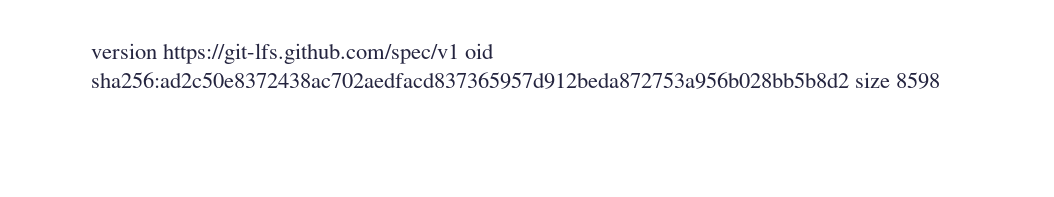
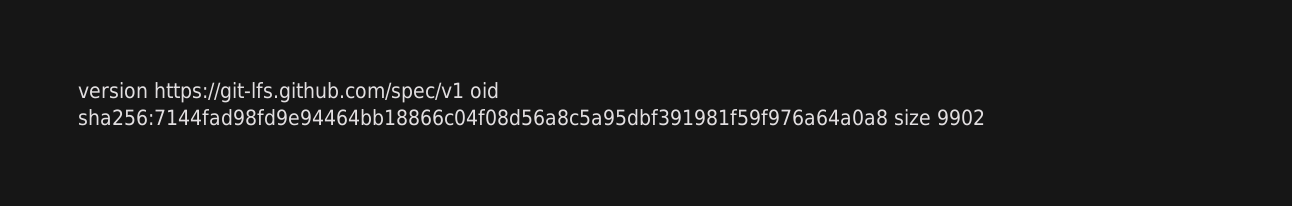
[91,72,941,89] sha256:ad2c50e8372438ac702aedfacd837365957d912beda872753a956b028bb5b8d2 size 8598 -> [78,109,985,126] sha256:7144fad98fd9e94464bb18866c04f08d56a8c5a95dbf391981f59f976a64a0a8 size 9902

